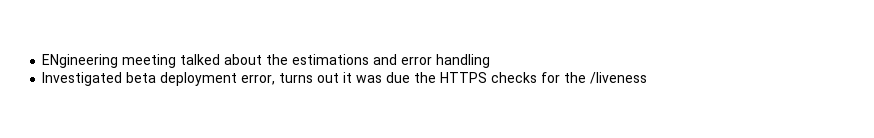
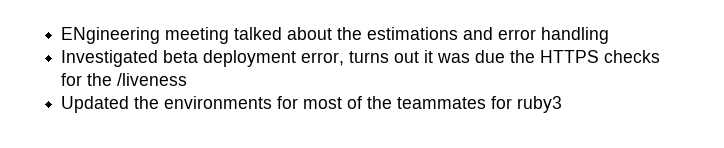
(648, 78) none -> [61,96,563,113] // Updated the environments for most of the teammates for ruby3

